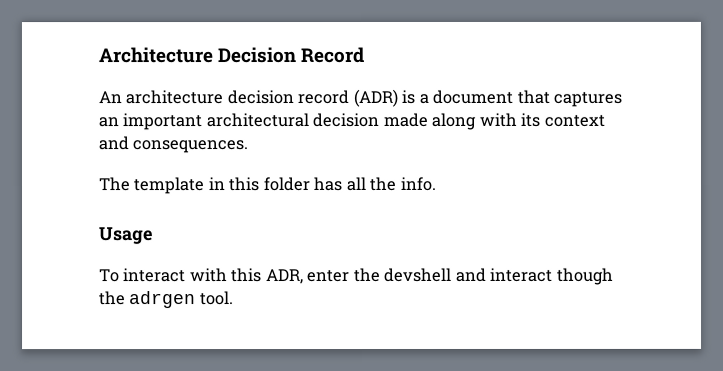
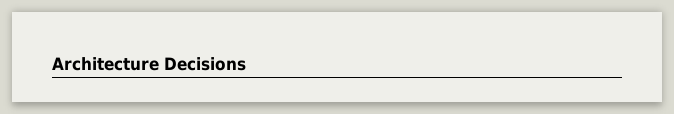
[217,46,365,64] [98,88,623,108] [98,112,605,131] [98,136,249,154] [98,176,437,195] [99,227,154,245] [99,267,614,285] [99,291,234,309] Decision Record // An architecture decision record (ADR) is a document that captures an important architectural decision made along with its context and consequences. // The template in this folder has all the info. // Usage // To interact with this ADR, enter the devshell and interact though the adrgen tool. -> [164,57,246,71] Decisions

